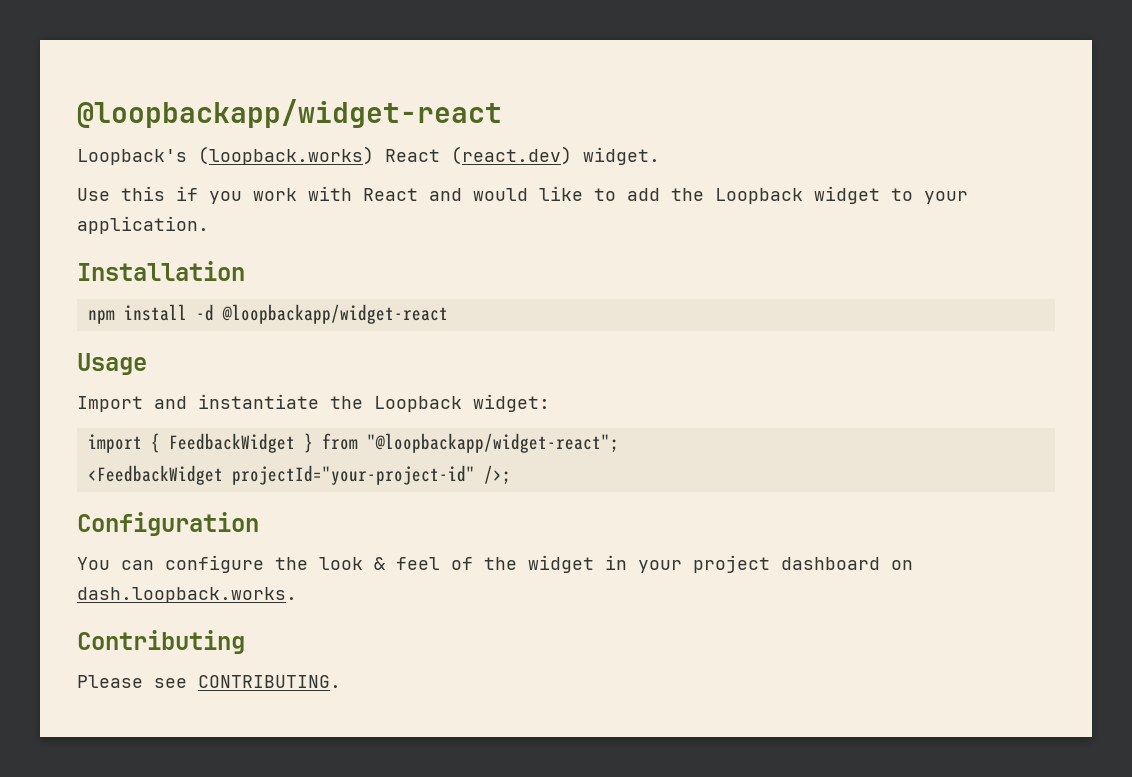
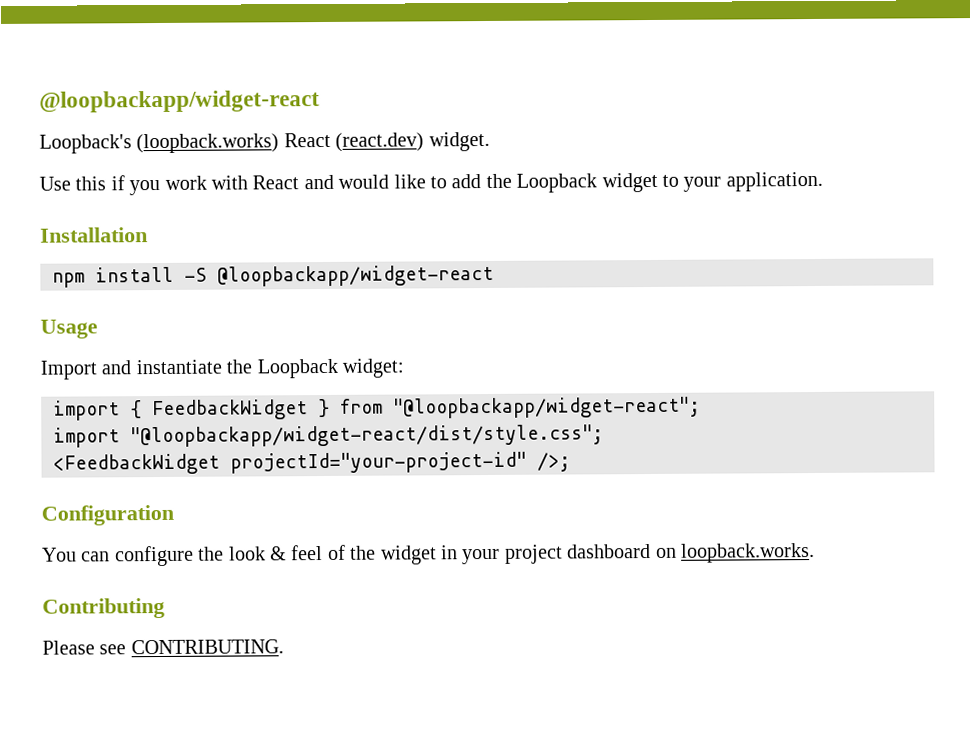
[195,304,214,321] -d -> [184,267,207,282] -S
(619, 443) none -> [53,424,604,448] // import "@loopbackapp/widget-react/dist/style.css";
[77,587,297,603] dash.loopback.works. -> [680,543,815,563] loopback.works.

